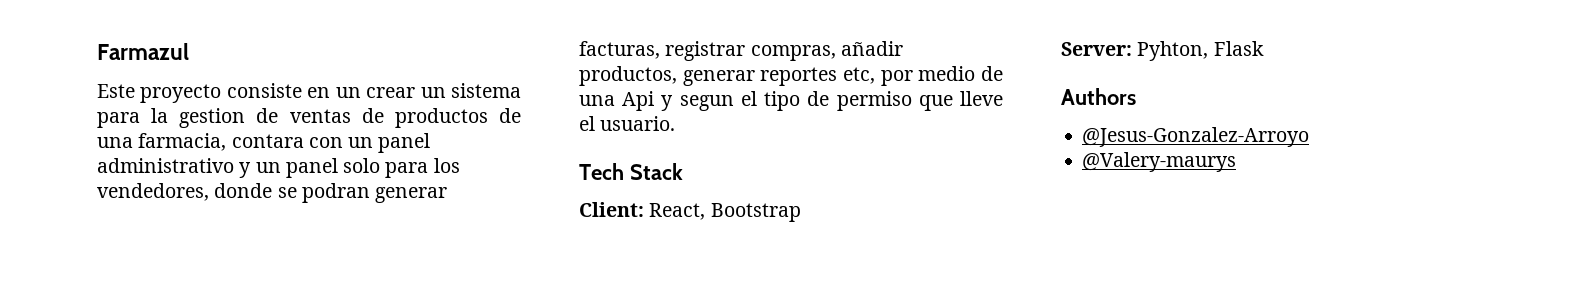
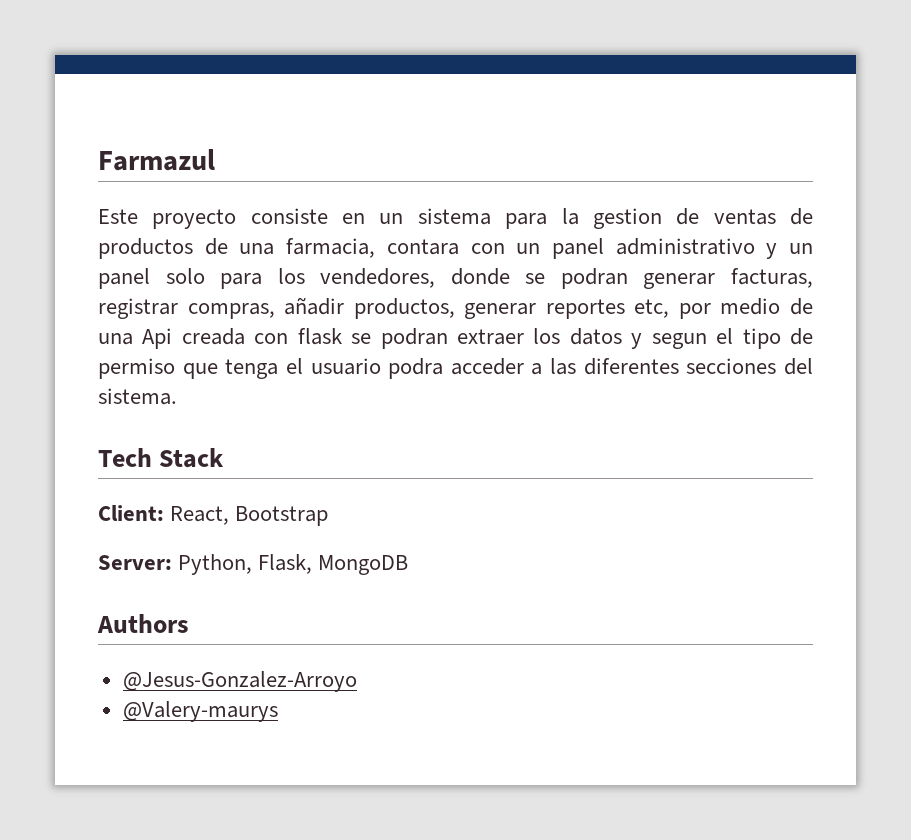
[366,87,446,98] crear un -> (404, 218) none
(655, 101) none -> [181,328,622,349] creada con flask se podran extraer los datos
[960,91,1003,106] [579,116,676,131] lleve el usuario. -> [225,358,813,379] [98,388,177,405] tenga el usuario podra acceder a las diferentes secciones del sistema.
[1137,41,1264,61] Pyhton, Flask -> [178,554,409,575] Python, Flask, MongoDB

